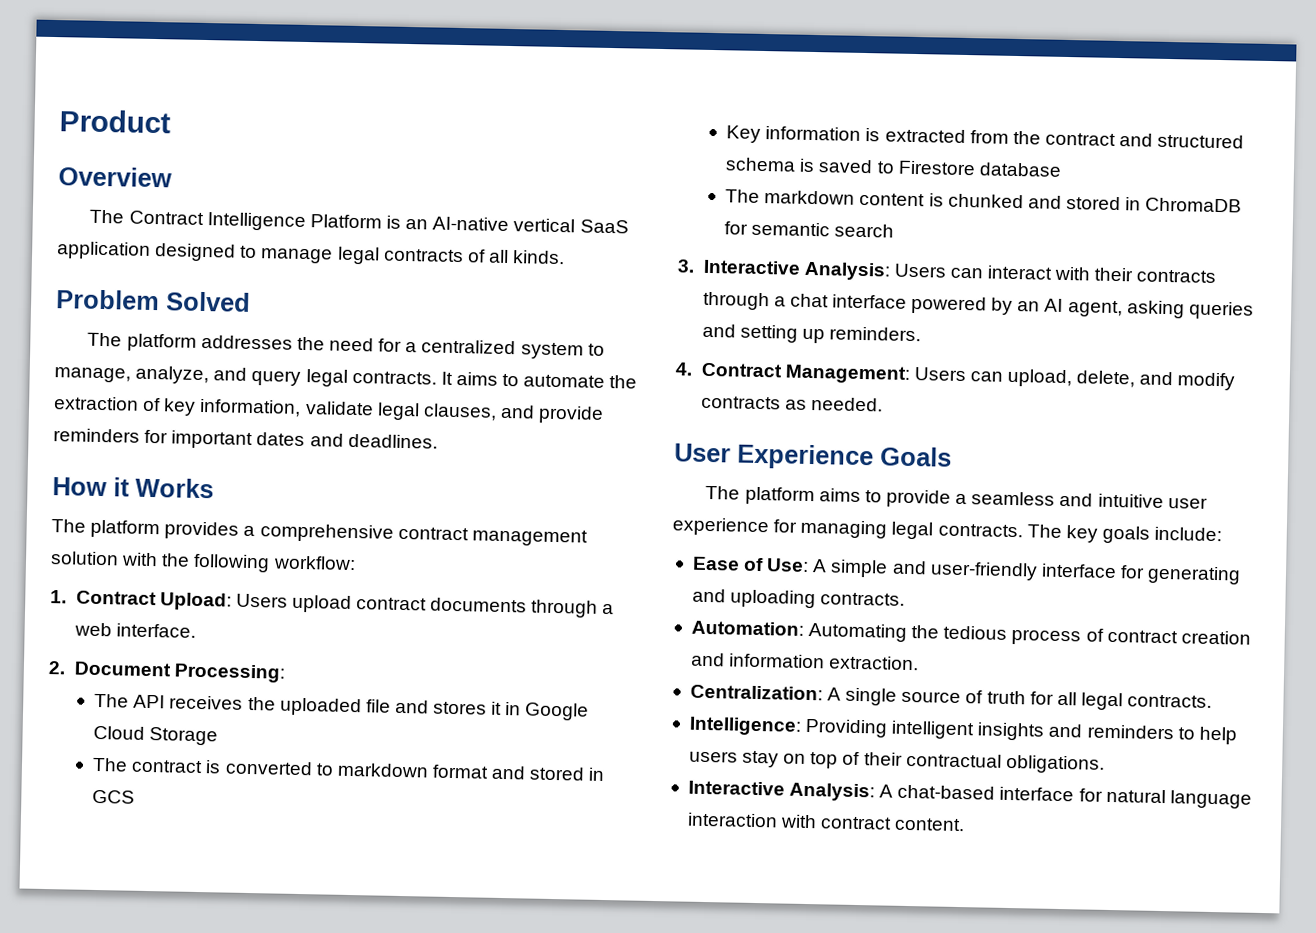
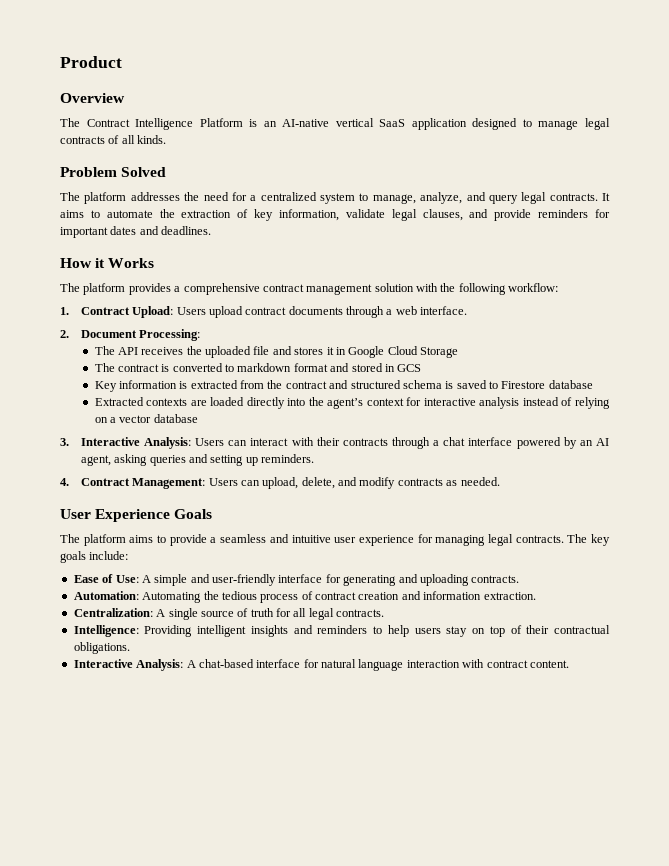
[725,189,1243,213] [724,221,895,238] The markdown content is chunked and stored in ChromaDB for semantic search -> [94,397,611,409] [94,414,198,423] Extracted contexts are loaded directly into the agent’s context for interactive analysis instead of relying on a vector database

